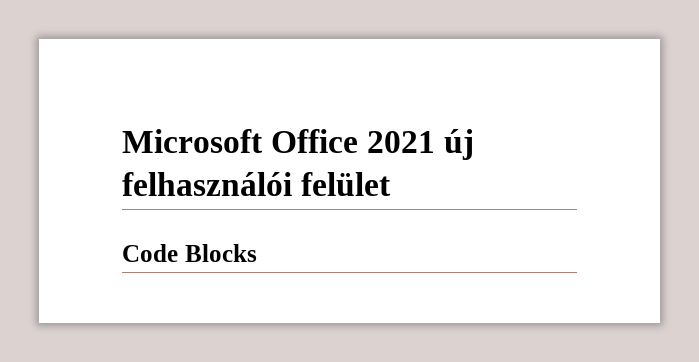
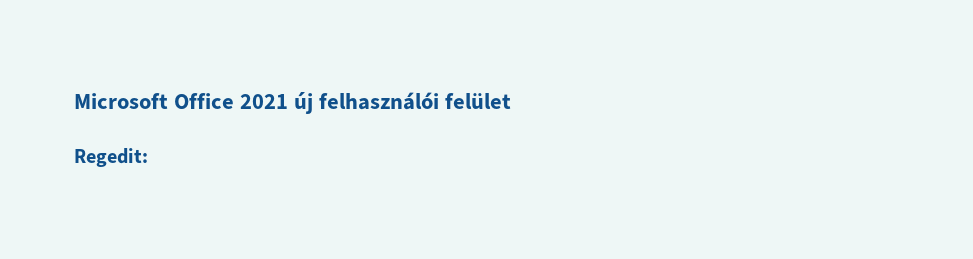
[122,244,257,262] Code Blocks -> [74,148,148,167] Regedit:

